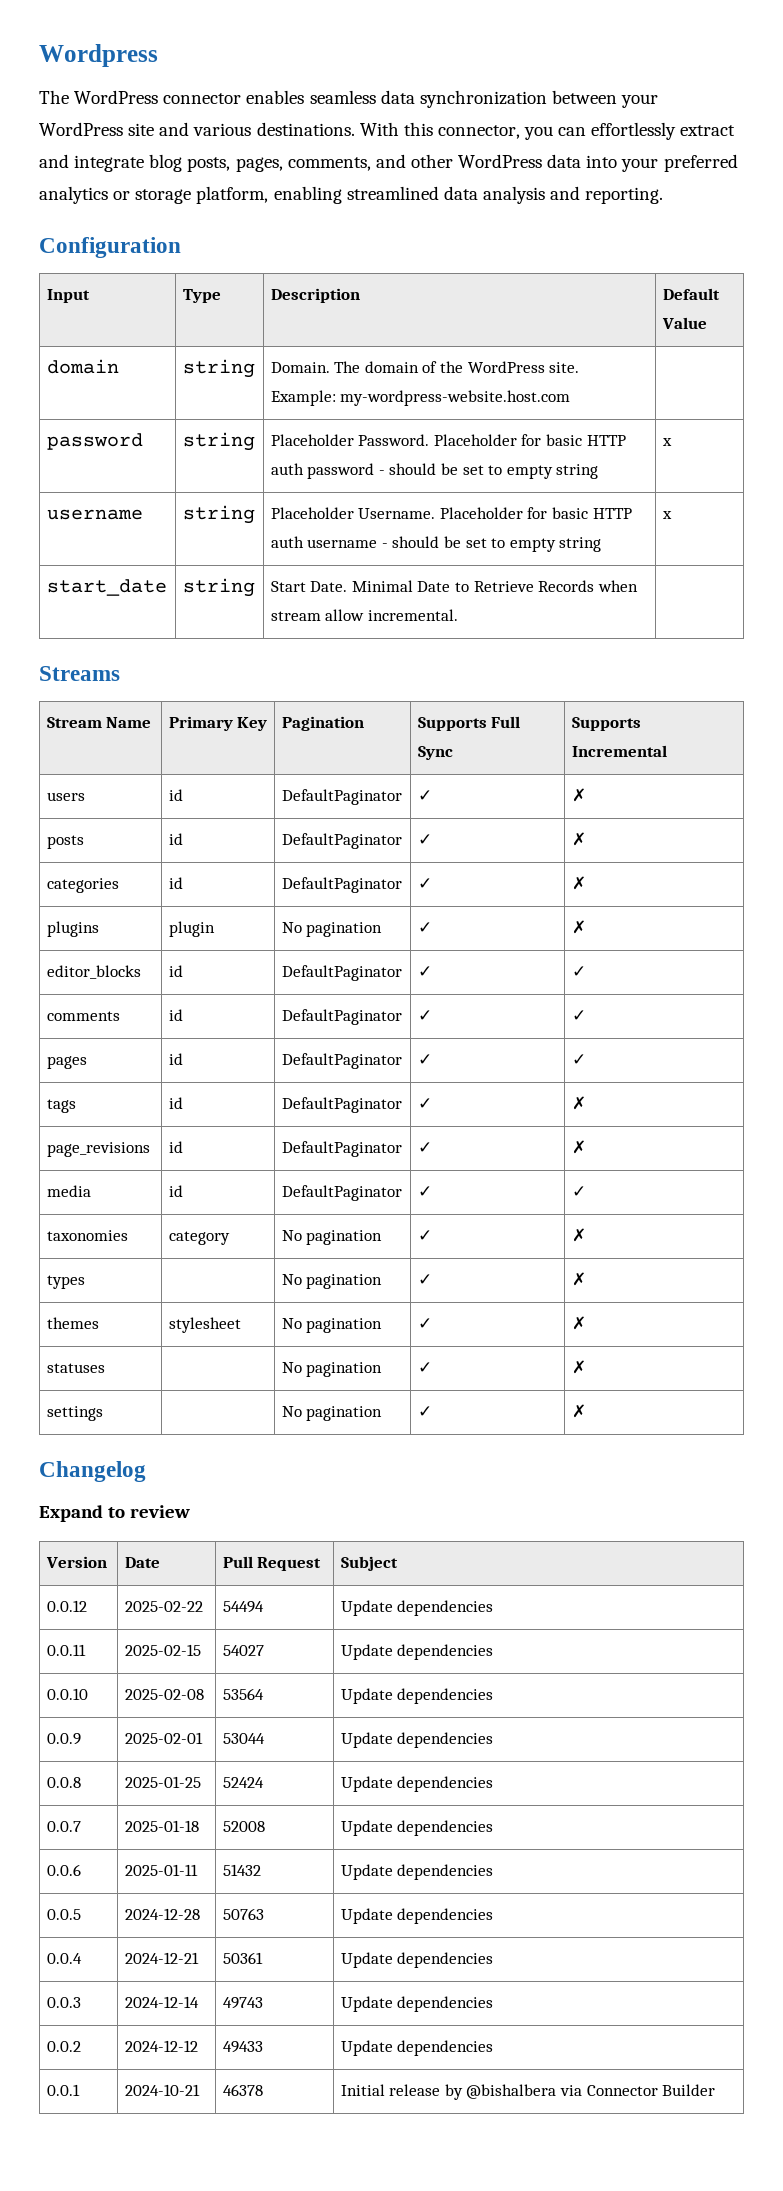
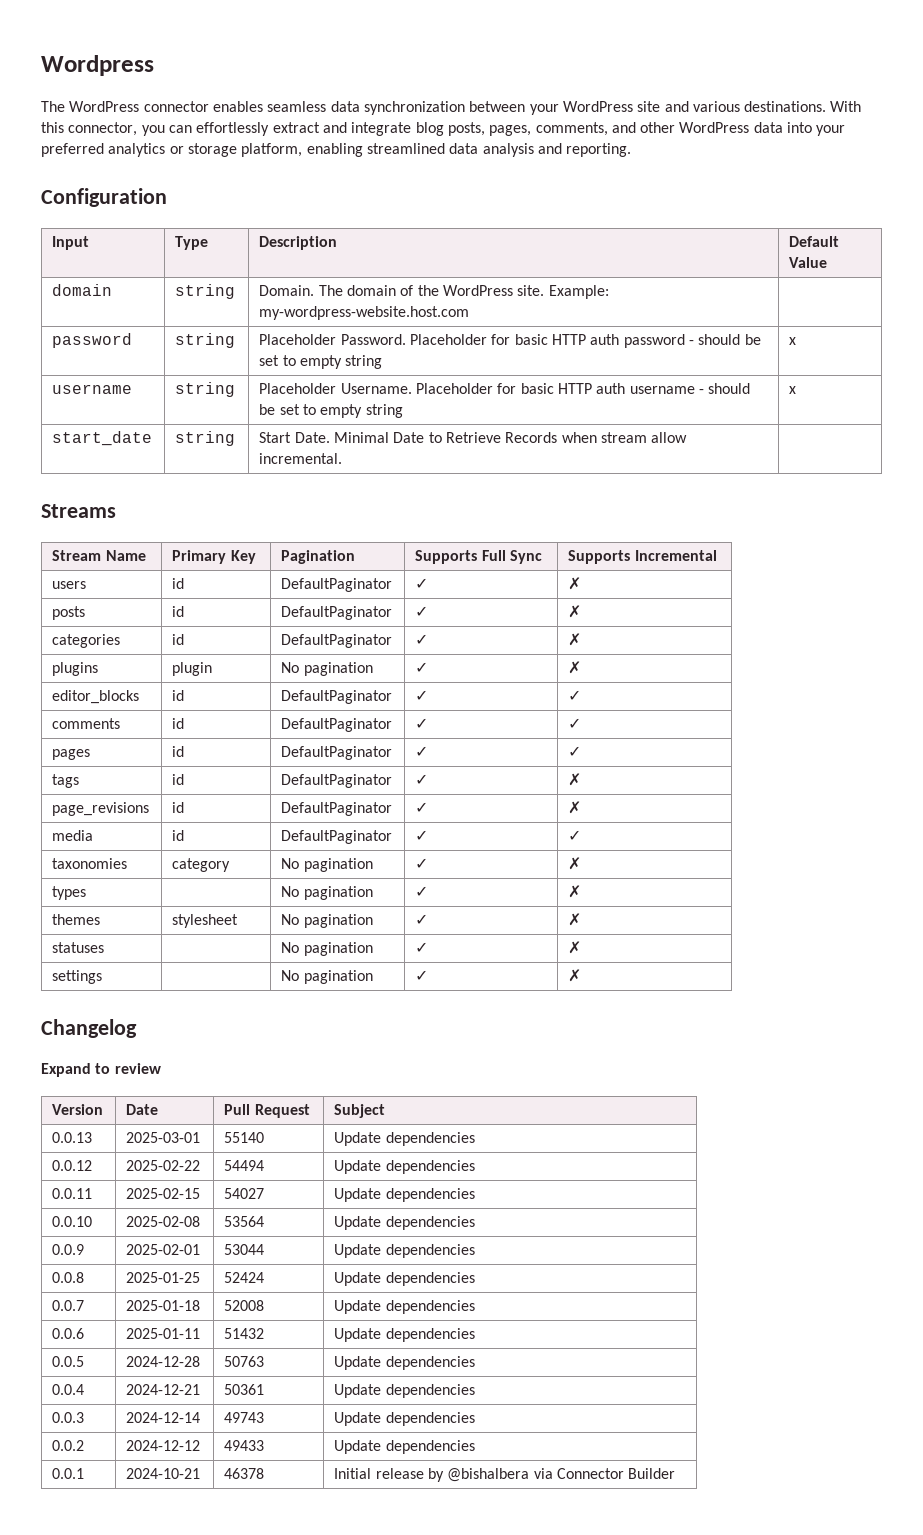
(398, 1563) none -> [52,1132,93,1143] [126,1132,201,1143] [224,1132,265,1143] [334,1132,475,1146] // 0.0.13 | 2025-03-01 | 55140 | Update dependencies

